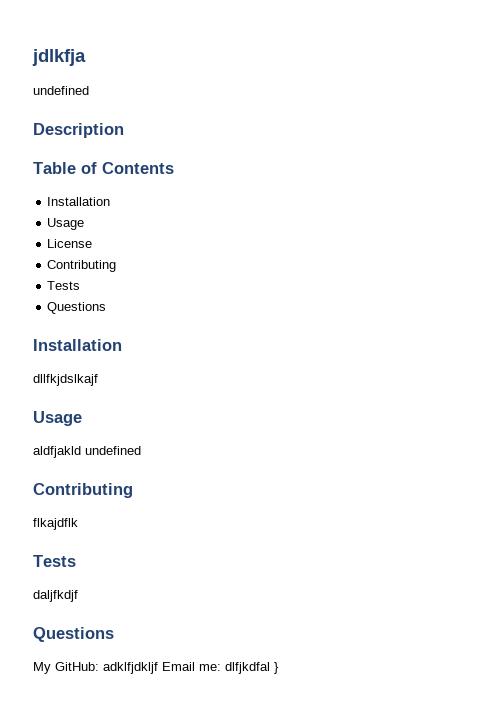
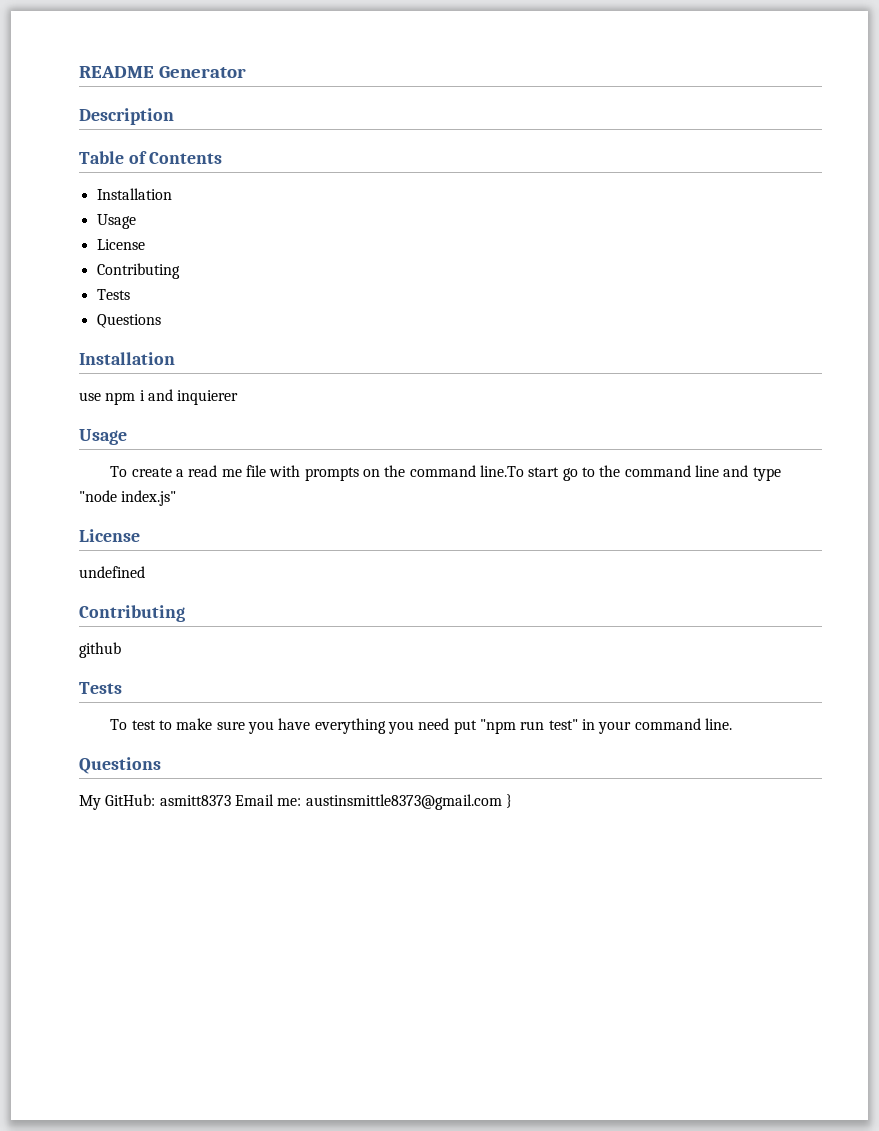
[32,49,86,66] [33,86,89,95] jdlkfja // undefined -> [79,66,246,78] README Generator
[33,374,98,386] [33,411,82,426] [33,446,81,458] dllfkjdslkajf // Usage // aldfjakld -> [79,389,239,405] [79,429,127,445] [110,465,781,481] [79,490,177,506] [79,529,140,542] use npm i and inquierer // Usage // To create a read me file with prompts on the command line.To start go to the command line and type "node index.js" // License //
[33,518,78,530] [33,555,76,567] [33,590,78,602] flkajdflk // Tests // daljfkdjf -> [79,642,121,658] [79,682,122,694] [110,718,732,734] github // Tests // To test to make sure you have everything you need put "npm run test" in your command line.
[103,662,158,674] adklfjdkljf -> [159,795,231,806] asmitt8373
[225,662,270,674] dlfjkdfal -> [305,794,502,810] austinsmittle8373@gmail.com

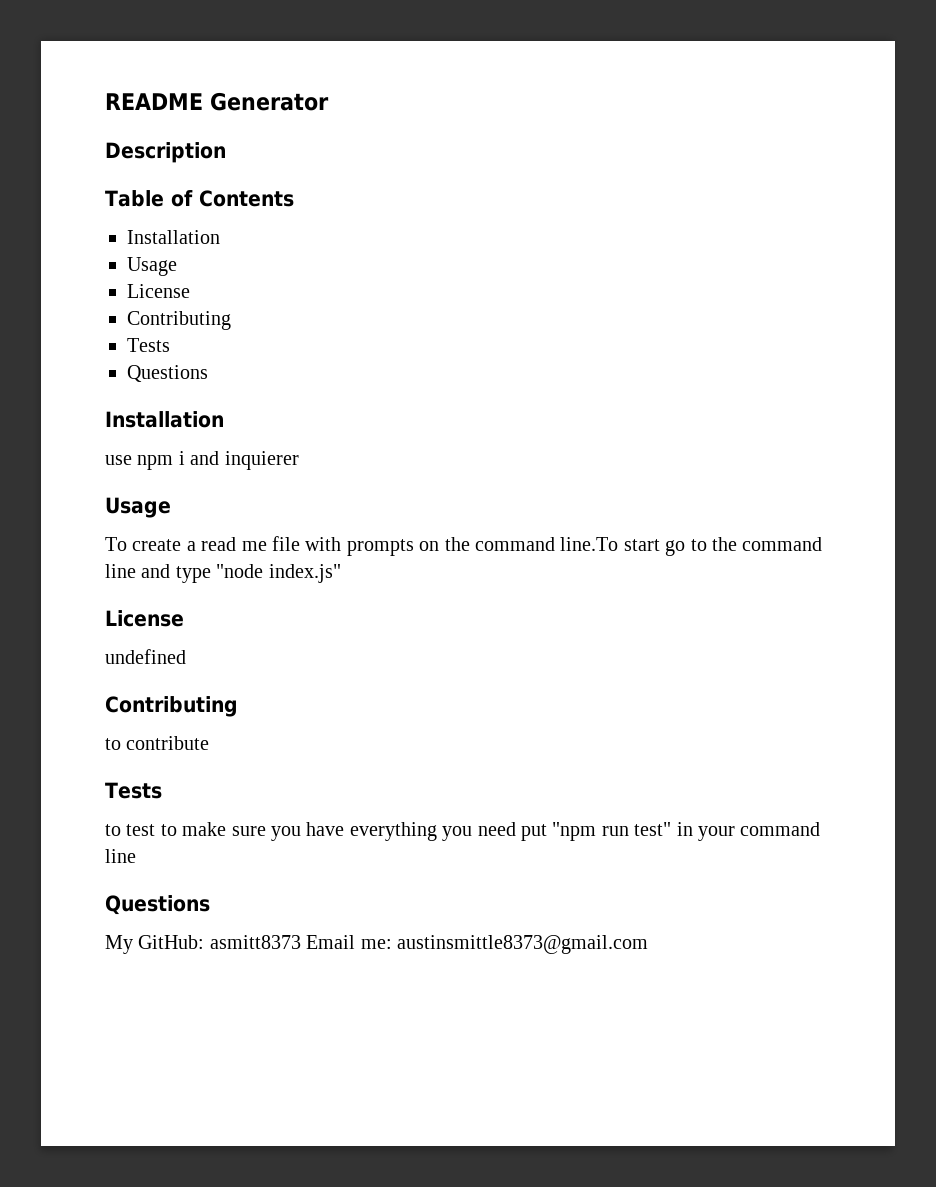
[79,642,121,658] [79,682,122,694] [110,719,128,730] github // Tests // To -> [105,736,210,750] [105,782,162,799] [105,824,121,836] to contribute // Tests // to
[704,718,732,730] line. -> [105,849,136,863] line
[505,794,512,808] } -> (648, 944) none

